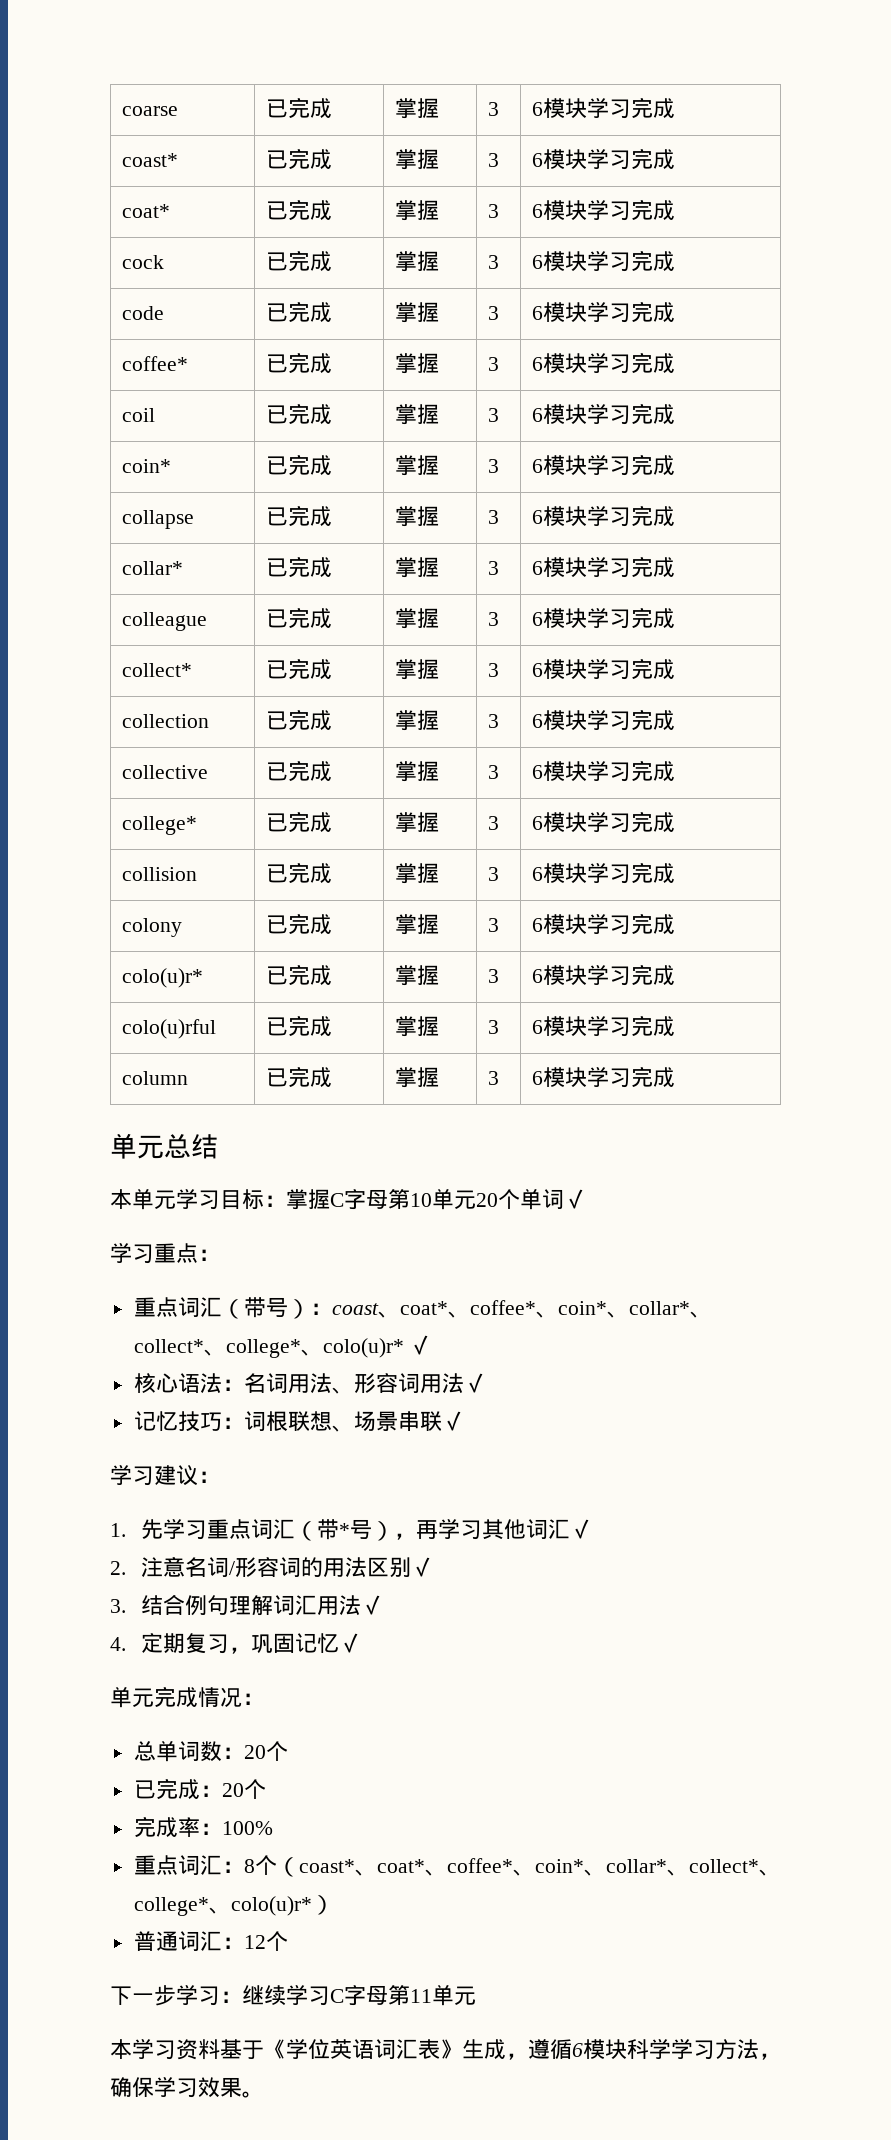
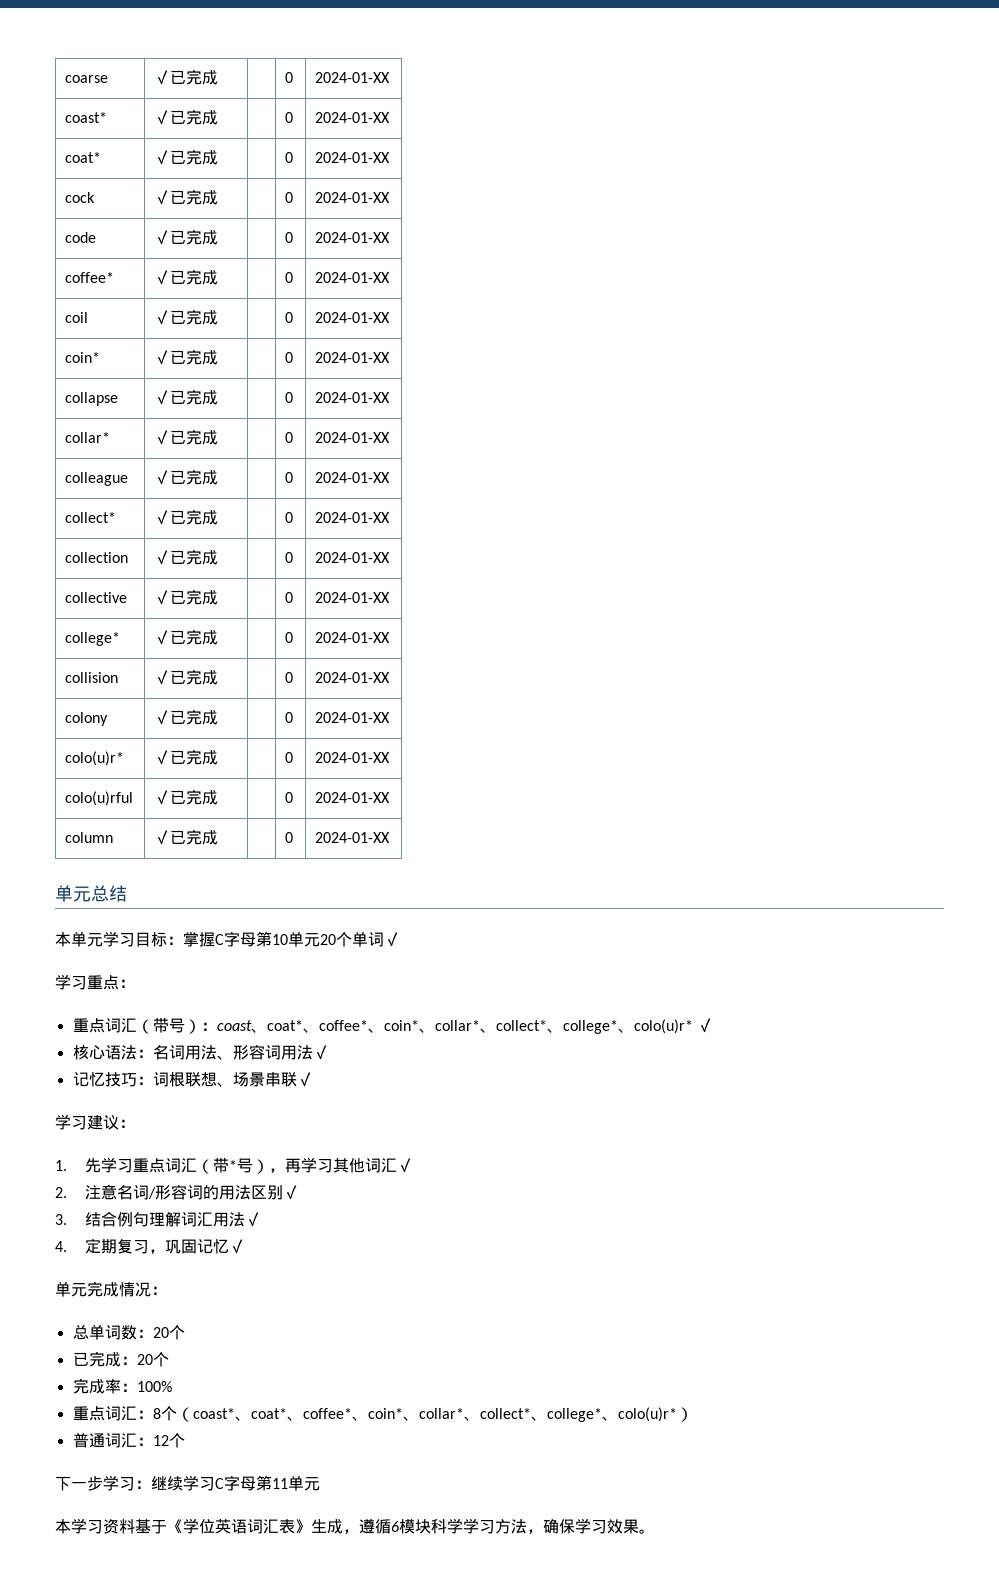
[265,97,332,118] [394,98,439,119] [487,102,499,116] [531,97,675,119] 已完成 | 掌握 | 3 | 6模块学习完成 -> [154,69,219,85] [285,72,294,83] [315,72,391,83] ✓已完成 | | 0 | 2024-01-XX
[265,148,332,169] [394,149,439,170] [487,153,499,167] [531,148,675,170] 已完成 | 掌握 | 3 | 6模块学习完成 -> [154,109,219,125] [285,112,294,123] [315,112,391,123] ✓已完成 | | 0 | 2024-01-XX
[265,199,332,220] [394,200,439,221] [487,204,499,218] [531,199,675,221] 已完成 | 掌握 | 3 | 6模块学习完成 -> [154,149,219,165] [285,152,294,163] [315,152,391,163] ✓已完成 | | 0 | 2024-01-XX
[265,250,332,271] [394,251,439,272] [487,255,499,269] [531,250,675,272] 已完成 | 掌握 | 3 | 6模块学习完成 -> [154,189,219,205] [285,192,294,203] [315,192,391,203] ✓已完成 | | 0 | 2024-01-XX
[265,301,332,322] [394,302,439,323] [487,306,499,320] [531,301,675,323] 已完成 | 掌握 | 3 | 6模块学习完成 -> [154,229,219,245] [285,232,294,243] [315,232,391,243] ✓已完成 | | 0 | 2024-01-XX
[265,352,332,373] [394,353,439,374] [487,357,499,371] [531,352,675,374] 已完成 | 掌握 | 3 | 6模块学习完成 -> [154,269,219,285] [285,272,294,283] [315,272,391,283] ✓已完成 | | 0 | 2024-01-XX
[265,403,332,424] [394,404,439,425] [487,408,499,422] [531,403,675,425] 已完成 | 掌握 | 3 | 6模块学习完成 -> [154,309,219,325] [285,312,294,323] [315,312,391,323] ✓已完成 | | 0 | 2024-01-XX
[265,454,332,475] [394,455,439,476] [487,459,499,473] [531,454,675,476] 已完成 | 掌握 | 3 | 6模块学习完成 -> [154,349,219,365] [285,352,294,363] [315,352,391,363] ✓已完成 | | 0 | 2024-01-XX
[265,505,332,526] [394,506,439,527] [487,510,499,524] [531,505,675,527] 已完成 | 掌握 | 3 | 6模块学习完成 -> [154,389,219,405] [285,392,294,403] [315,392,391,403] ✓已完成 | | 0 | 2024-01-XX
[265,556,332,577] [394,557,439,578] [487,561,499,575] [531,556,675,578] 已完成 | 掌握 | 3 | 6模块学习完成 -> [154,429,219,445] [285,432,294,443] [315,432,391,443] ✓已完成 | | 0 | 2024-01-XX
[265,607,332,628] [394,608,439,629] [487,612,499,626] [531,607,675,629] 已完成 | 掌握 | 3 | 6模块学习完成 -> [154,469,219,485] [285,472,294,483] [315,472,391,483] ✓已完成 | | 0 | 2024-01-XX
[265,658,332,679] [394,659,439,680] [487,663,499,677] [531,658,675,680] 已完成 | 掌握 | 3 | 6模块学习完成 -> [154,509,219,525] [285,512,294,523] [315,512,391,523] ✓已完成 | | 0 | 2024-01-XX
[265,709,332,730] [394,710,439,731] [487,714,499,728] [531,709,675,731] 已完成 | 掌握 | 3 | 6模块学习完成 -> [154,549,219,565] [285,552,294,563] [315,552,391,563] ✓已完成 | | 0 | 2024-01-XX
[265,760,332,781] [394,761,439,782] [487,765,499,779] [531,760,675,782] 已完成 | 掌握 | 3 | 6模块学习完成 -> [154,589,219,605] [285,592,294,603] [315,592,391,603] ✓已完成 | | 0 | 2024-01-XX
[265,811,332,832] [394,812,439,833] [487,816,499,830] [531,811,675,833] 已完成 | 掌握 | 3 | 6模块学习完成 -> [154,629,219,645] [285,632,294,643] [315,632,391,643] ✓已完成 | | 0 | 2024-01-XX
[265,862,332,883] [394,863,439,884] [487,867,499,881] [531,862,675,884] 已完成 | 掌握 | 3 | 6模块学习完成 -> [154,669,219,685] [285,672,294,683] [315,672,391,683] ✓已完成 | | 0 | 2024-01-XX
[265,913,332,934] [394,914,439,935] [487,918,499,932] [531,913,675,935] 已完成 | 掌握 | 3 | 6模块学习完成 -> [154,709,219,725] [285,712,294,723] [315,712,391,723] ✓已完成 | | 0 | 2024-01-XX
[265,964,332,985] [394,965,439,986] [487,969,499,983] [531,964,675,986] 已完成 | 掌握 | 3 | 6模块学习完成 -> [154,749,219,765] [285,752,294,763] [315,752,391,763] ✓已完成 | | 0 | 2024-01-XX
[265,1015,332,1036] [394,1016,439,1037] [487,1020,499,1034] [531,1015,675,1037] 已完成 | 掌握 | 3 | 6模块学习完成 -> [154,789,219,805] [285,792,294,803] [315,792,391,803] ✓已完成 | | 0 | 2024-01-XX
[265,1066,332,1087] [394,1067,439,1088] [487,1071,499,1085] [531,1066,675,1088] 已完成 | 掌握 | 3 | 6模块学习完成 -> [154,829,219,845] [285,832,294,843] [315,832,391,843] ✓已完成 | | 0 | 2024-01-XX

